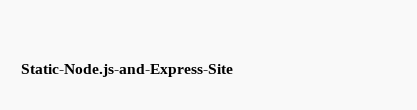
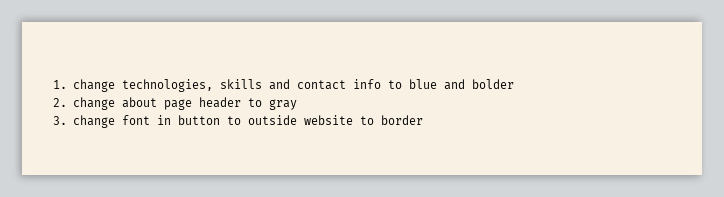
[21,64,233,77] Static-Node.js-and-Express-Site -> [53,79,514,92] [53,97,297,110] [53,115,423,128] 1. change technologies, skills and contact info to blue and bolder // 2. change about page header to gray // 3. change font in button to outside website to border

